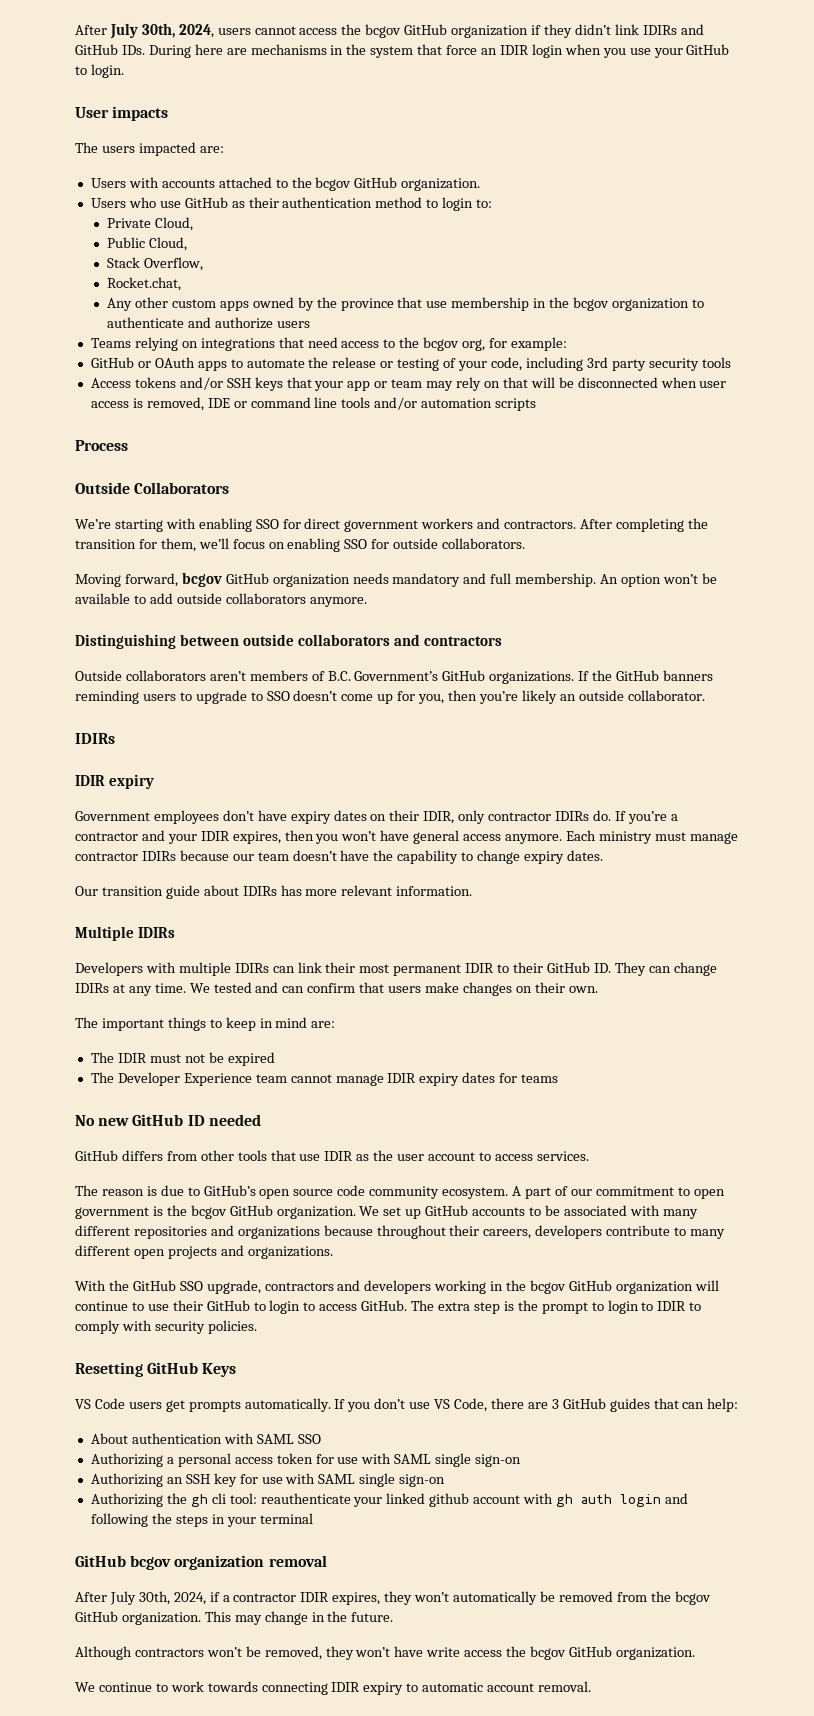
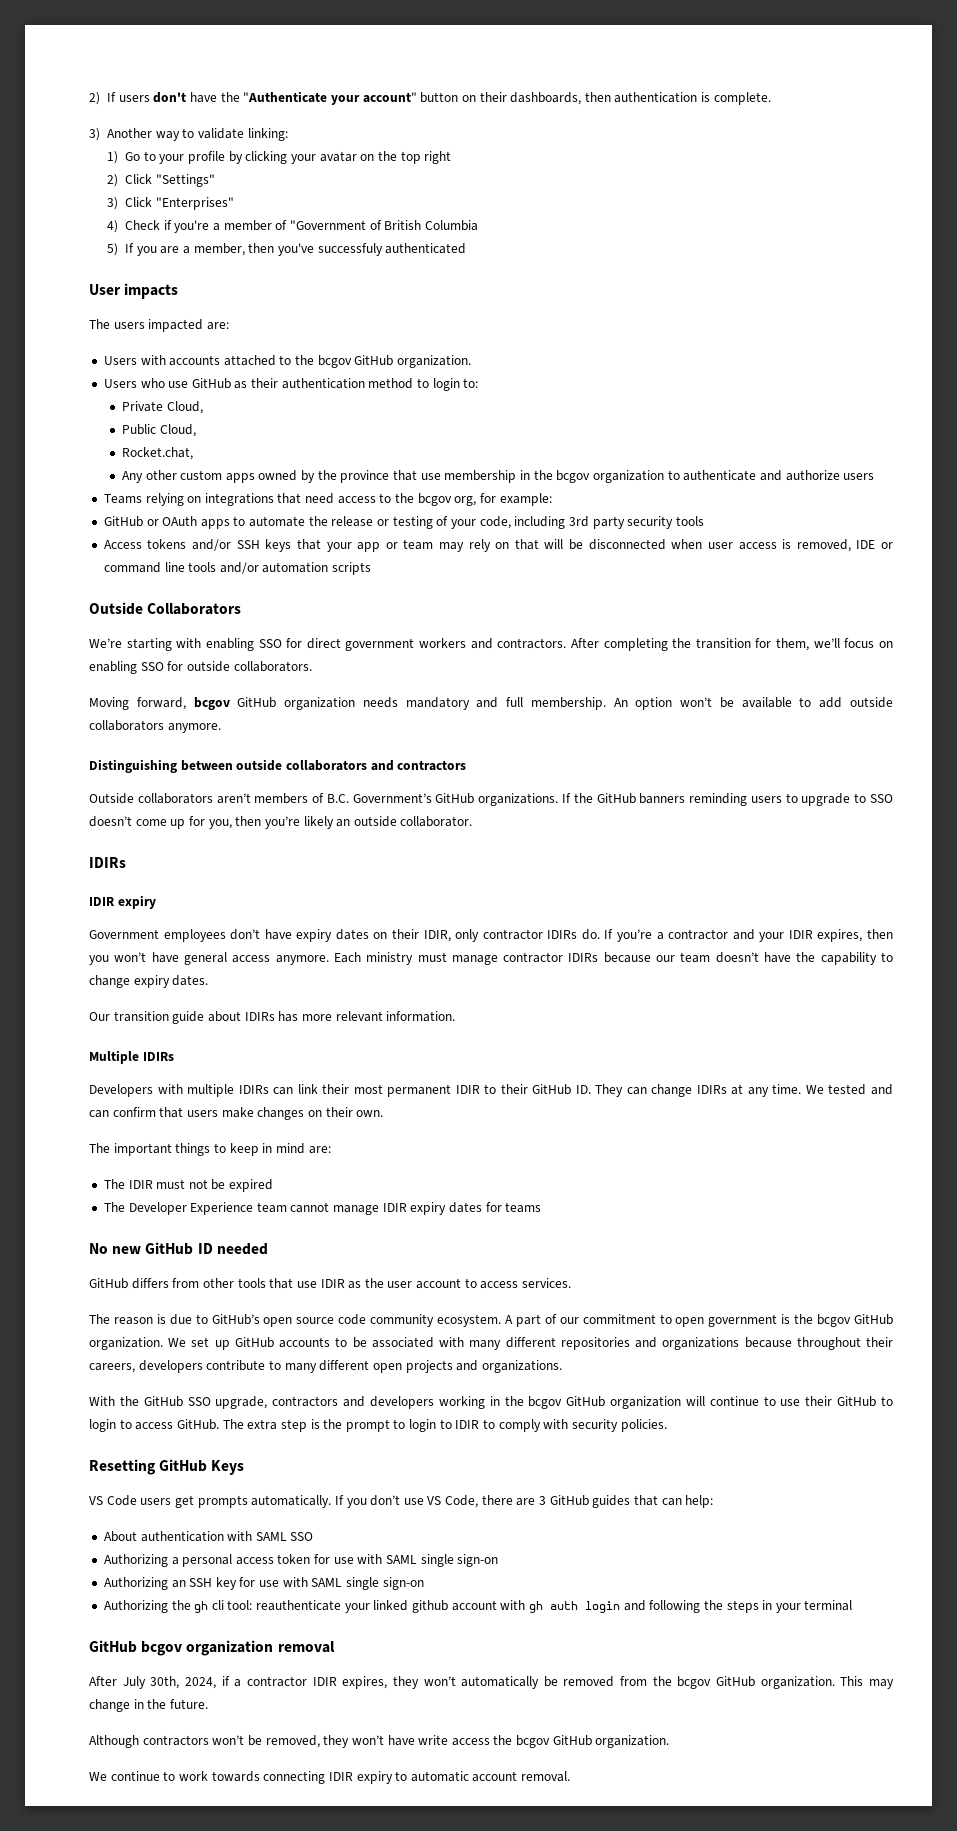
[75,23,704,39] [75,44,730,58] [75,64,124,78] After July 30th, 2024, users cannot access the bcgov GitHub organization if they didn’t link IDIRs and GitHub IDs. During here are mechanisms in the system that force an IDIR login when you use your GitHub to login. -> [89,91,771,105] [89,128,288,141] [107,151,452,164] [107,174,215,187] [107,197,234,210] [107,220,478,233] [107,243,467,256] 2) If users don't have the "Authenticate your account" button on their dashboards, then authentication is complete. // 3) Another way to validate linking: // 1) Go to your profile by clicking your avatar on the top right // 2) Click "Settings" // 3) Click "Enterprises" // 4) Check if you're a member of "Government of British Columbia // 5) If you are a member, then you've successfuly authenticated
[107,257,204,271] // Stack Overflow, -> (196, 430) none
[75,440,128,451] // Process -> (372, 568) none

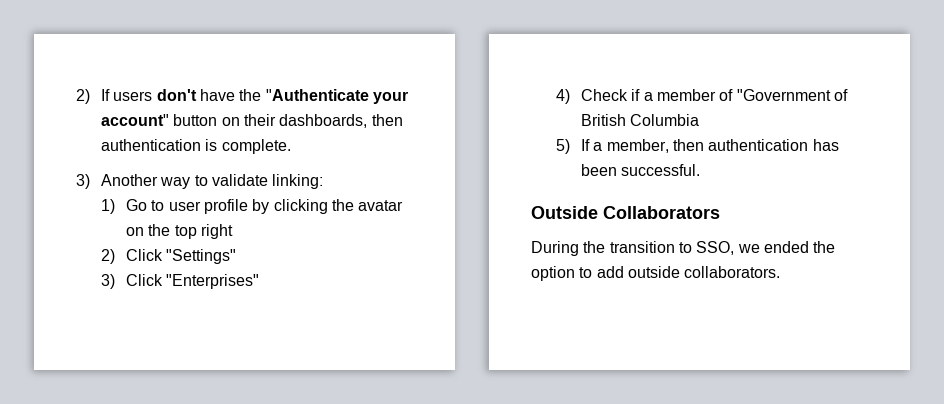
[159,154,185,164] your -> [168,201,201,211] user
[290,154,316,164] your -> [332,199,355,211] the
[174,220,210,233] you're -> (641, 95) none
[136,246,180,256] you are -> (591, 145) none
[277,243,467,256] [89,283,179,299] [89,319,229,332] [103,355,472,368] [103,378,479,391] [121,401,203,414] [121,424,196,437] [121,447,193,460] [121,470,875,483] [103,493,552,506] [103,516,704,529] [103,539,893,552] [103,562,372,575] [89,602,242,615] [89,638,894,651] [89,661,312,674] [89,697,893,710] [89,720,221,733] [89,759,467,773] [89,793,894,806] [89,816,473,829] [89,857,126,868] [89,895,156,909] [89,929,893,942] [89,952,893,965] [89,975,209,988] [89,1011,456,1024] [89,1050,174,1064] [89,1084,893,1097] [89,1107,384,1120] [89,1143,331,1156] [103,1179,274,1192] [103,1202,542,1215] [89,1242,268,1255] [89,1278,572,1289] [89,1314,893,1327] [89,1337,894,1350] [89,1360,562,1373] [89,1396,894,1409] [89,1419,667,1432] [89,1459,245,1475] [89,1495,714,1508] [103,1531,314,1542] [103,1554,499,1567] [103,1577,424,1590] [103,1600,853,1613] [89,1640,335,1656] [89,1676,894,1689] [89,1699,208,1712] [89,1735,670,1748] [89,1771,571,1784] you've successfuly authenticated // User impacts // The users impacted are: // Users with accounts attached to the bcgov GitHub organization. // Users who use GitHub as their authentication method to login to: // Private Cloud, // Public Cloud, // Rocket.chat, // Any other custom apps owned by the province that use membership in the bcgov organization to authenticate and authorize users // Teams relying on integrations that need access to the bcgov org, for example: // GitHub or OAuth apps to automate the release or testing of your code, including 3rd party security tools // Access tokens and/or SSH keys that your app or team may rely on that will be disconnected when user access is removed, IDE or command line tools and/or automation scripts // Outside Collaborators // We’re starting with enabling SSO for direct government workers and contractors. After completing the transition for them, we’ll focus on enabling SSO for outside collaborators. // Moving forward, bcgov GitHub organization needs mandatory and full membership. An option won’t be available to add outside collaborators anymore. // Distinguishing between outside collaborators and contractors // Outside collaborators aren’t members of B.C. Government’s GitHub organizations. If the GitHub banners reminding users to upgrade to SSO doesn’t come up for you, then you’re likely an outside collaborator. // IDIRs // IDIR expiry // Government employees don’t have expiry dates on their IDIR, only contractor IDIRs do. If you’re a contractor and your IDIR expires, then you won’t have general access anymore. Each ministry must manage contractor IDIRs because our team doesn’t have the capability to change expiry dates. // Our transition guide about IDIRs has more relevant information. // Multiple IDIRs // Developers with multiple IDIRs can link their most permanent IDIR to their GitHub ID. They can change IDIRs at any time. We tested and can confirm that users make changes on their own. // The important things to keep in mind are: // The IDIR must not be expired // The Developer Experience team cannot manage IDIR expiry dates for teams // No new GitHub ID needed // GitHub differs from other tools that use IDIR as the user account to access services. // The reason is due to GitHub’s open source code community ecosystem. A part of our commitment to open government is the bcgov GitHub organization. We set up GitHub accounts to be associated with many different repositories and organizations because throughout their careers, developers contribute to many different open projects and organizations. // With the GitHub SSO upgrade, contractors and developers working in the bcgov GitHub organization will continue to use their GitHub to login to access GitHub. The extra step is the prompt to login to IDIR to comply with security policies. // Resetting GitHub Keys // VS Code users get prompts automatically. If you don’t use VS Code, there are 3 GitHub guides that can help: // About authentication with SAML SSO // Authorizing a personal access token for use with SAML single sign-on // Authorizing an SSH key for use with SAML single sign-on // Authorizing the gh cli tool: reauthenticate your linked github account with gh auth login and following the steps in your terminal // GitHub bcgov organization removal // After July 30th, 2024, if a contractor IDIR expires, they won’t automatically be removed from the bcgov GitHub organization. This may change in the future. // Although contractors won’t be removed, they won’t have write access the bcgov GitHub organization. // We continue to work towards connecting IDIR expiry to automatic account removal. -> [708,139,839,151] [581,164,701,176] [531,206,720,219] [531,241,836,256] [531,266,781,281] authentication has been successful. // Outside Collaborators // During the transition to SSO, we ended the option to add outside collaborators.

